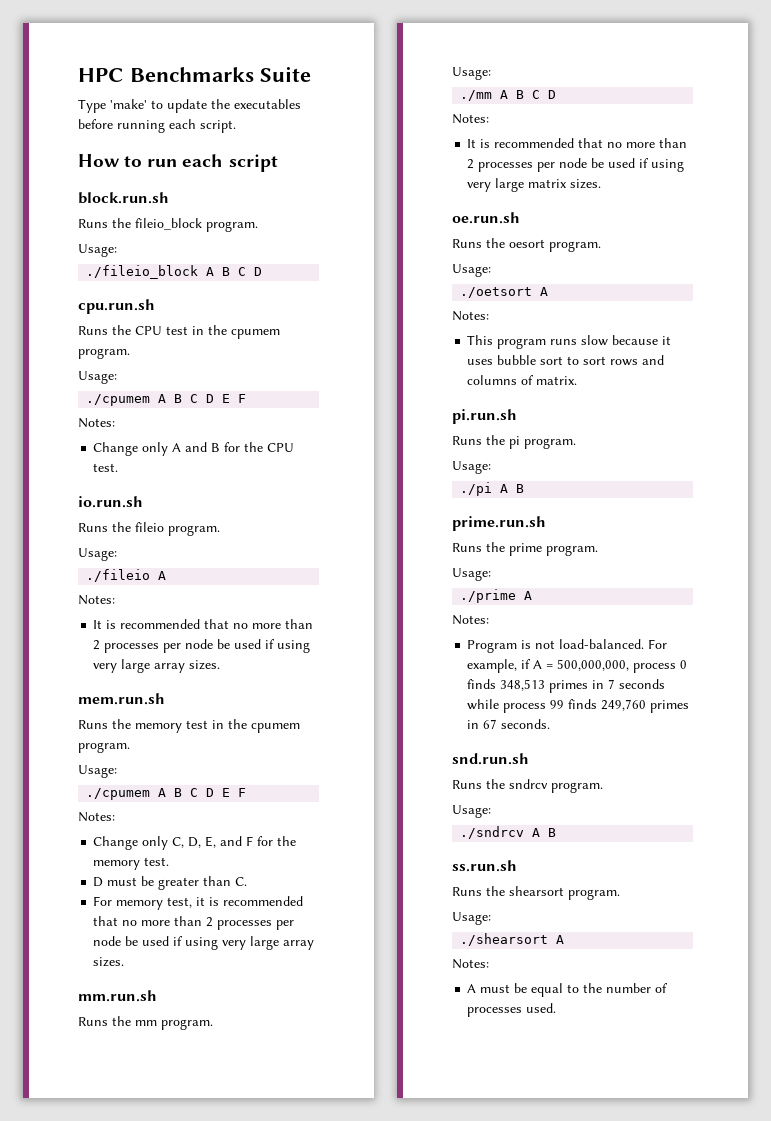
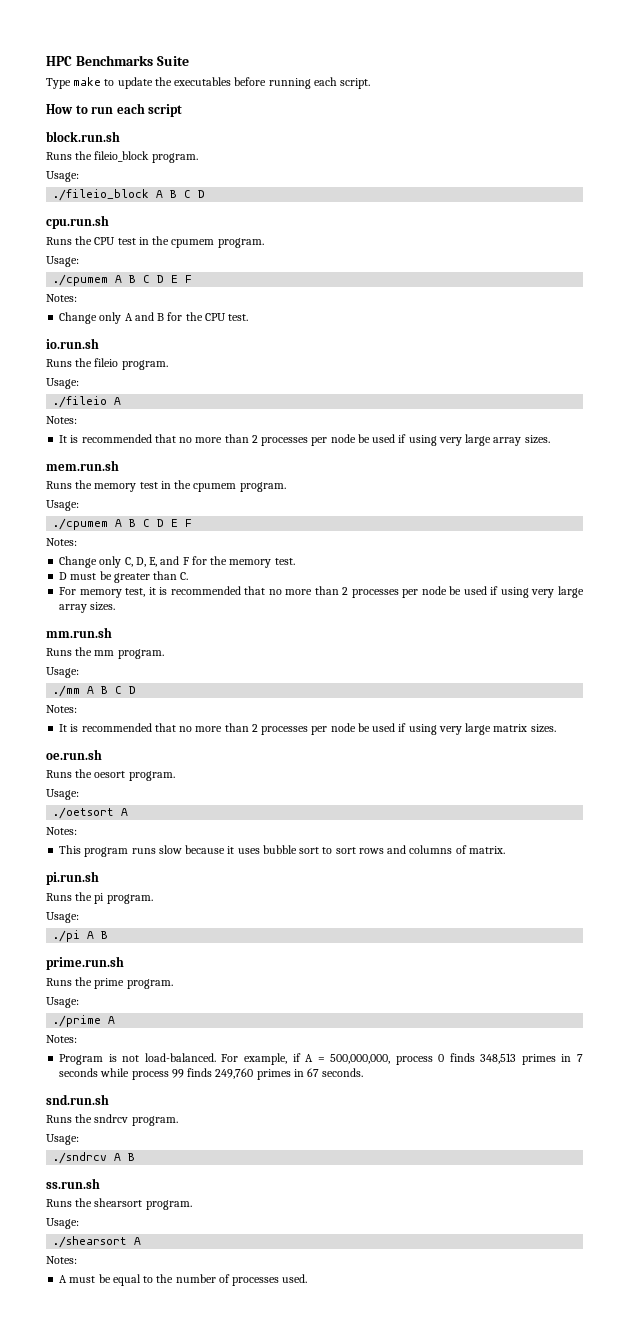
[110,99,147,109] 'make' -> [73,77,102,86] make

